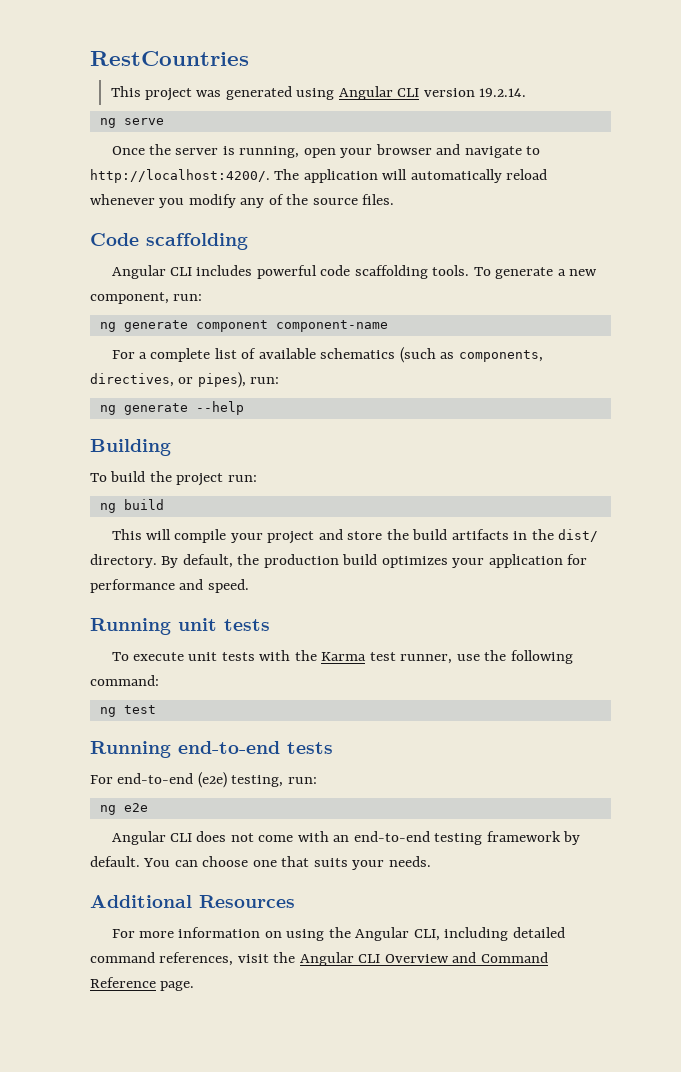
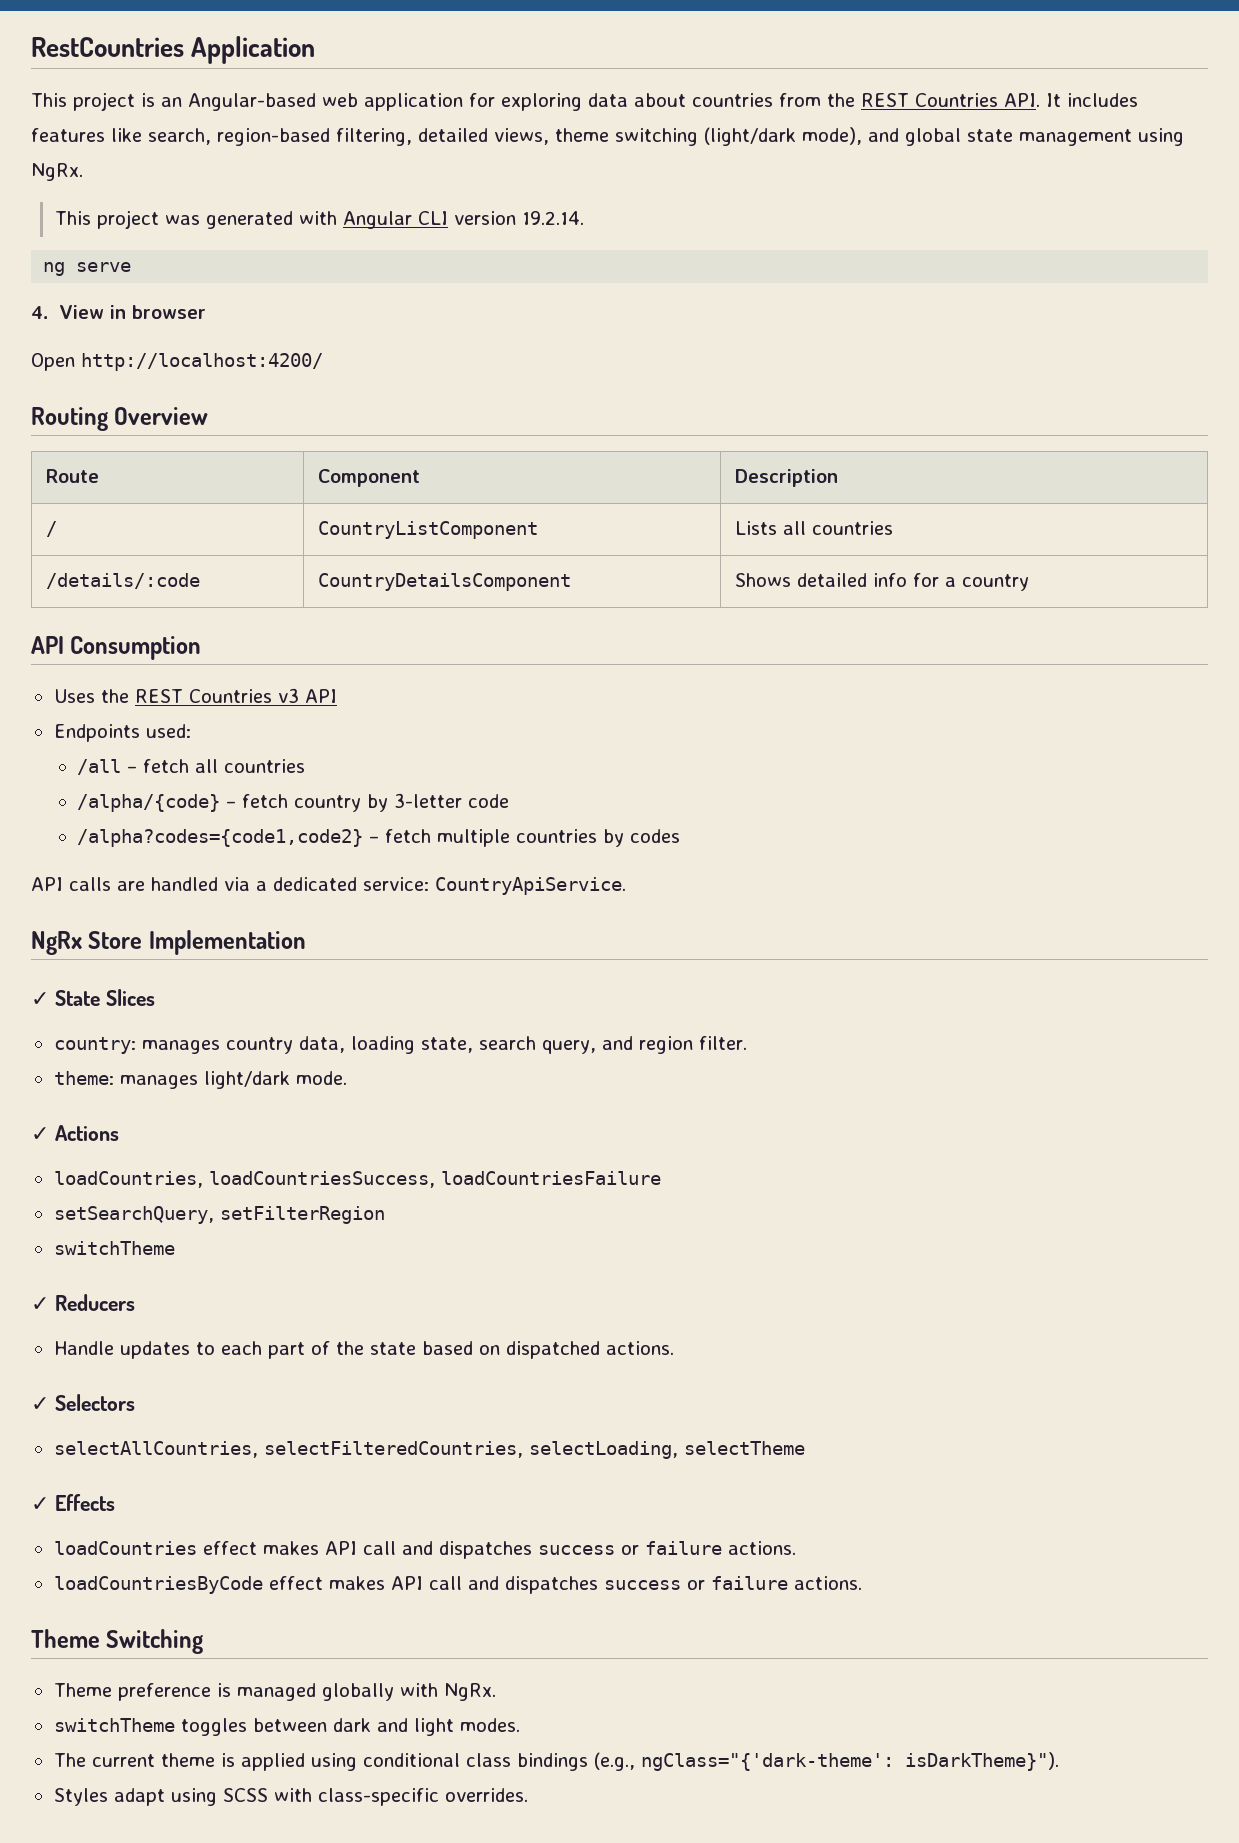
(249, 58) none -> [191,36,316,64] [31,92,1138,111] [31,127,1184,146] [31,163,83,181] Application // This project is an Angular-based web application for exploring data about countries from the REST Countries API. It includes features like search, region-based filtering, detailed views, theme switching (light/dark mode), and global state management using NgRx.
[296,88,335,100] using -> [298,211,337,225] with
[111,144,541,158] [90,169,548,183] [90,194,395,208] [90,233,248,250] [111,265,598,279] [90,292,203,304] [99,320,388,332] [111,347,543,363] [90,372,280,388] [99,401,244,415] [90,439,171,456] [90,471,257,486] [99,499,164,513] [111,529,598,544] [90,554,588,568] [90,579,249,593] [90,618,270,635] [111,650,573,664] [90,675,159,686] [99,705,156,717] [90,741,333,758] [90,772,317,788] [99,803,148,815] [111,831,581,845] [90,856,431,870] [90,895,295,908] [111,927,565,941] [90,952,548,966] [90,977,195,991] Once the server is running, open your browser and navigate to http://localhost:4200/. The application will automatically reload whenever you modify any of the source files. // Code scaffolding // Angular CLI includes powerful code scaffolding tools. To generate a new component, run: // ng generate component component-name // For a complete list of available schematics (such as components, directives, or pipes), run: // ng generate --help // Building // To build the project run: // ng build // This will compile your project and store the build artifacts in the dist/ directory. By default, the production build optimizes your application for performance and speed. // Running unit tests // To execute unit tests with the Karma test runner, use the following command: // ng test // Running end-to-end tests // For end-to-end (e2e) testing, run: // ng e2e // Angular CLI does not come with an end-to-end testing framework by default. You can choose one that suits your needs. // Additional Resources // For more information on using the Angular CLI, including detailed command references, visit the Angular CLI Overview and Command Reference page. -> [31,305,207,319] [31,353,323,371] [31,407,209,431] [46,469,100,483] [318,469,421,487] [735,469,839,487] [46,521,58,537] [318,521,539,539] [735,521,894,535] [46,573,201,589] [318,573,572,591] [735,573,1030,591] [31,636,202,660] [53,688,337,703] [53,724,191,742] [77,759,306,775] [77,793,510,812] [77,829,681,847] [31,877,626,895] [31,930,306,955] [31,989,155,1006] [53,1036,747,1054] [53,1071,347,1089] [31,1125,119,1141] [53,1171,661,1188] [53,1206,385,1224] [53,1241,175,1255] [31,1294,135,1311] [53,1341,674,1359] [31,1394,135,1411] [53,1441,805,1459] [31,1494,115,1511] [53,1541,796,1559] [53,1576,862,1594] [31,1629,204,1654] [53,1683,496,1701] [53,1718,520,1736] [53,1752,1059,1771] [53,1788,528,1806] 4. View in browser // Open http://localhost:4200/ // Routing Overview // Route | Component | Description // / | CountryListComponent | Lists all countries // /details/:code | CountryDetailsComponent | Shows detailed info for a country // API Consumption // Uses the REST Countries v3 API // Endpoints used: // /all – fetch all countries // /alpha/{code} – fetch country by 3-letter code // /alpha?codes={code1,code2} – fetch multiple countries by codes // API calls are handled via a dedicated service: CountryApiService. // NgRx Store Implementation // ✓ State Slices // country: manages country data, loading state, search query, and region filter. // theme: manages light/dark mode. // ✓ Actions // loadCountries, loadCountriesSuccess, loadCountriesFailure // setSearchQuery, setFilterRegion // switchTheme // ✓ Reducers // Handle updates to each part of the state based on dispatched actions. // ✓ Selectors // selectAllCountries, selectFilteredCountries, selectLoading, selectTheme // ✓ Effects // loadCountries effect makes API call and dispatches success or failure actions. // loadCountriesByCode effect makes API call and dispatches success or failure actions. // Theme Switching // Theme preference is managed globally with NgRx. // switchTheme toggles between dark and light modes. // The current theme is applied using conditional class bindings (e.g., ngClass="{'dark-theme': isDarkTheme}"). // Styles adapt using SCSS with class-specific overrides.

